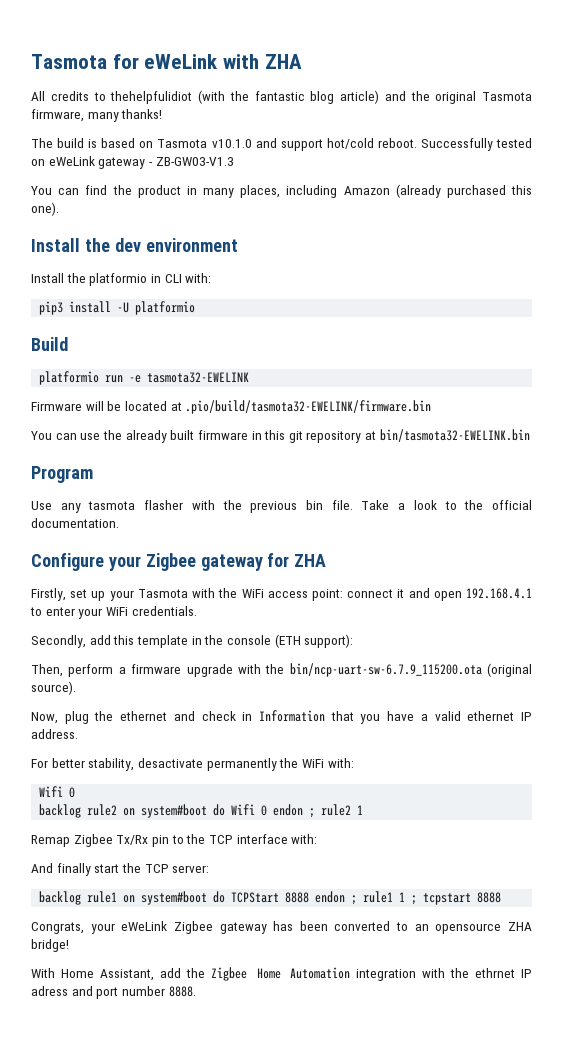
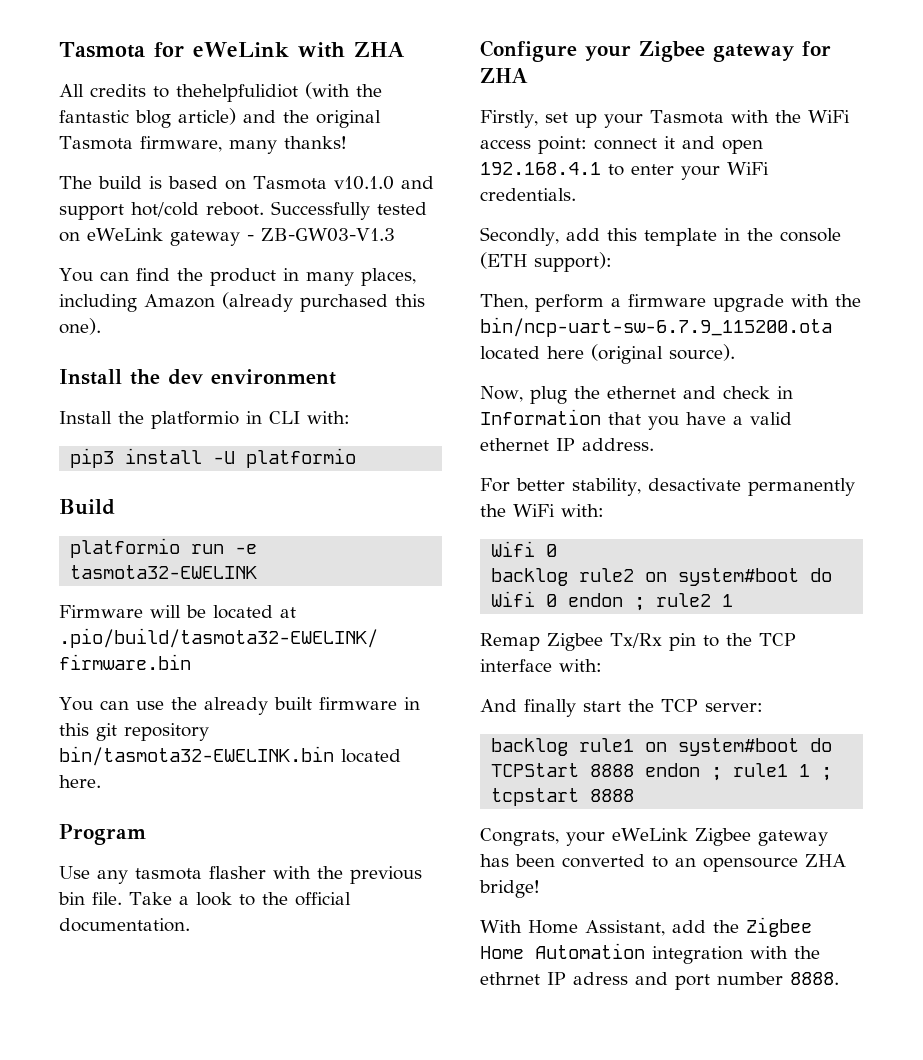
[365,431,377,440] at -> (209, 732) none
(530, 435) none -> [341,749,401,763] [59,775,101,788] located here.
(482, 670) none -> [480,346,584,360] located here

